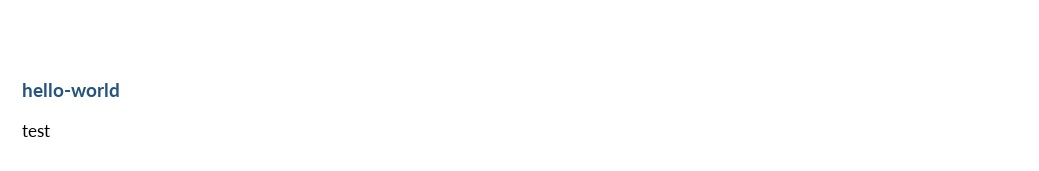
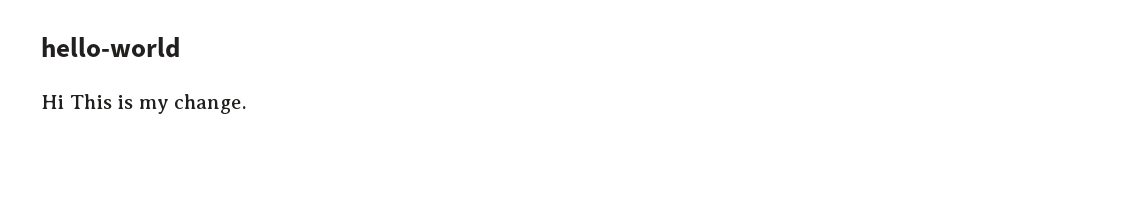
[22,125,50,137] test -> [41,94,247,114] Hi This is my change.

